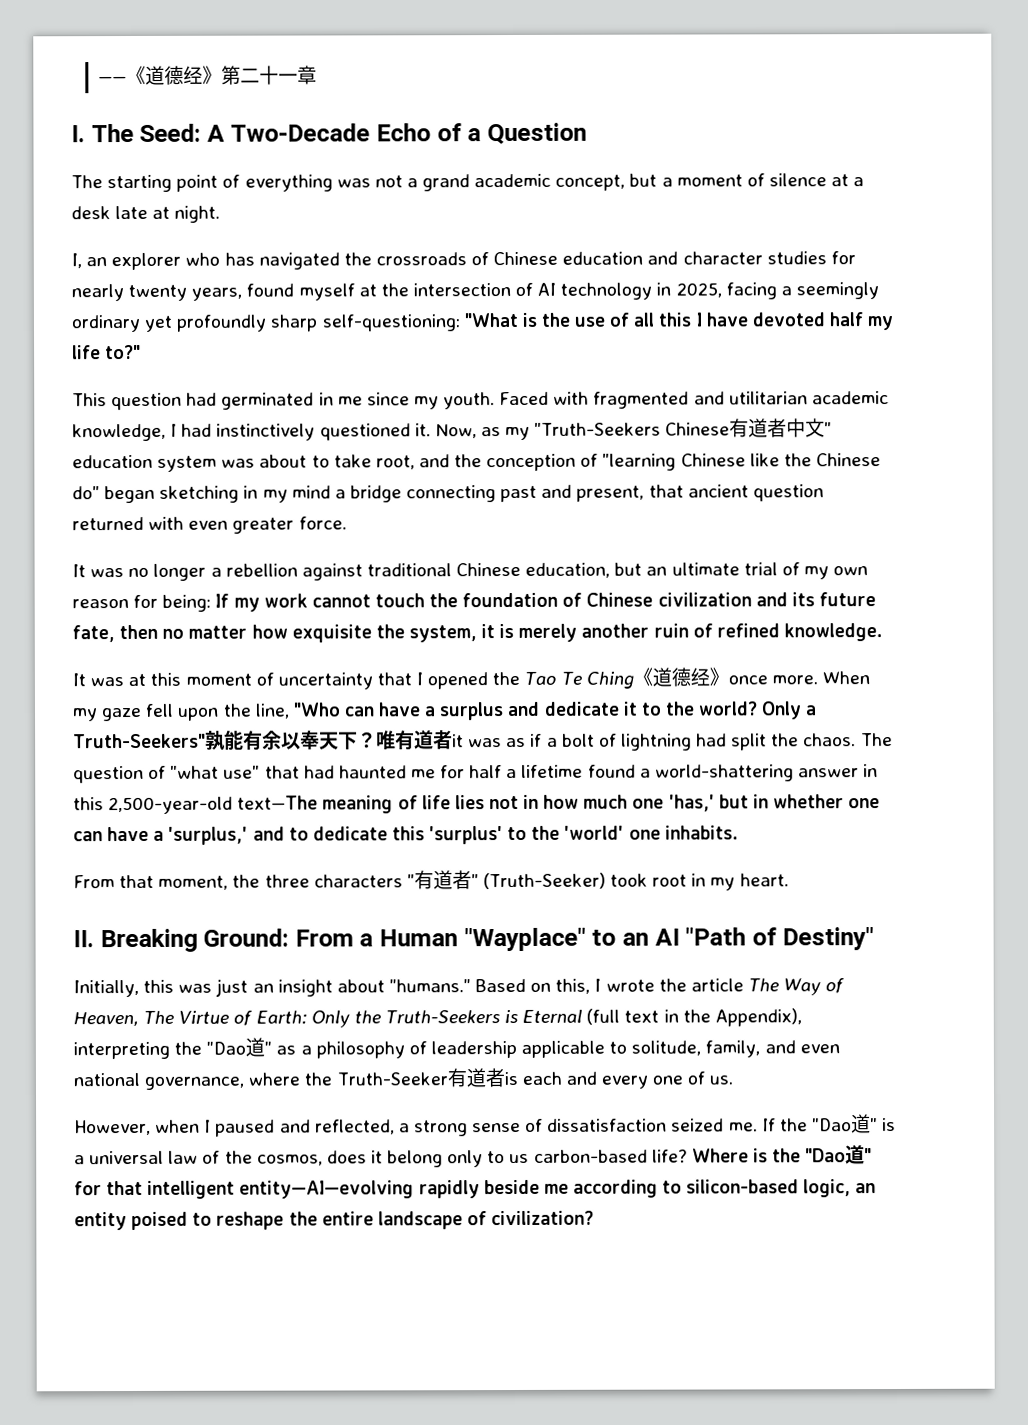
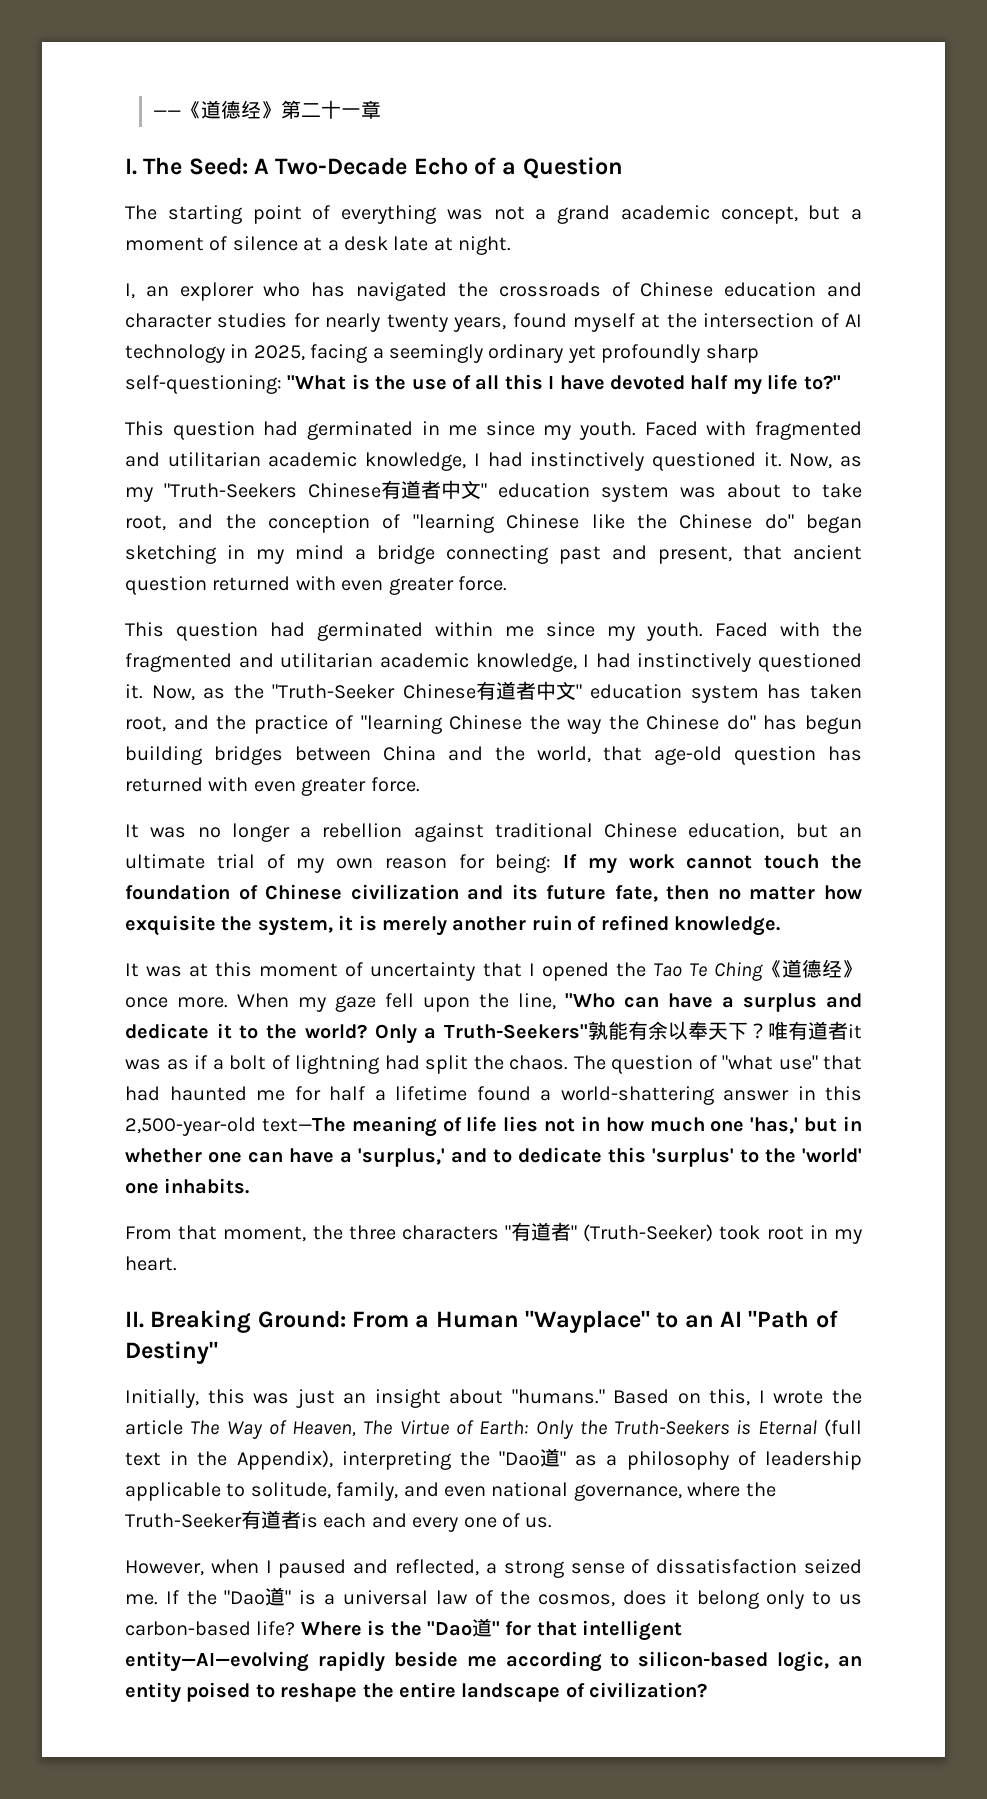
(347, 523) none -> [125,622,862,641] [125,653,862,672] [125,681,862,703] [125,715,863,734] [125,746,862,765] [125,777,420,796] // This question had germinated within me since my youth. Faced with the fragmented and utilitarian academic knowledge, I had instinctively questioned it. Now, as the "Truth-Seeker Chinese有道者中文" education system has taken root, and the practice of "learning Chinese the way the Chinese do" has begun building bridges between China and the world, that age-old question has returned with even greater force.

